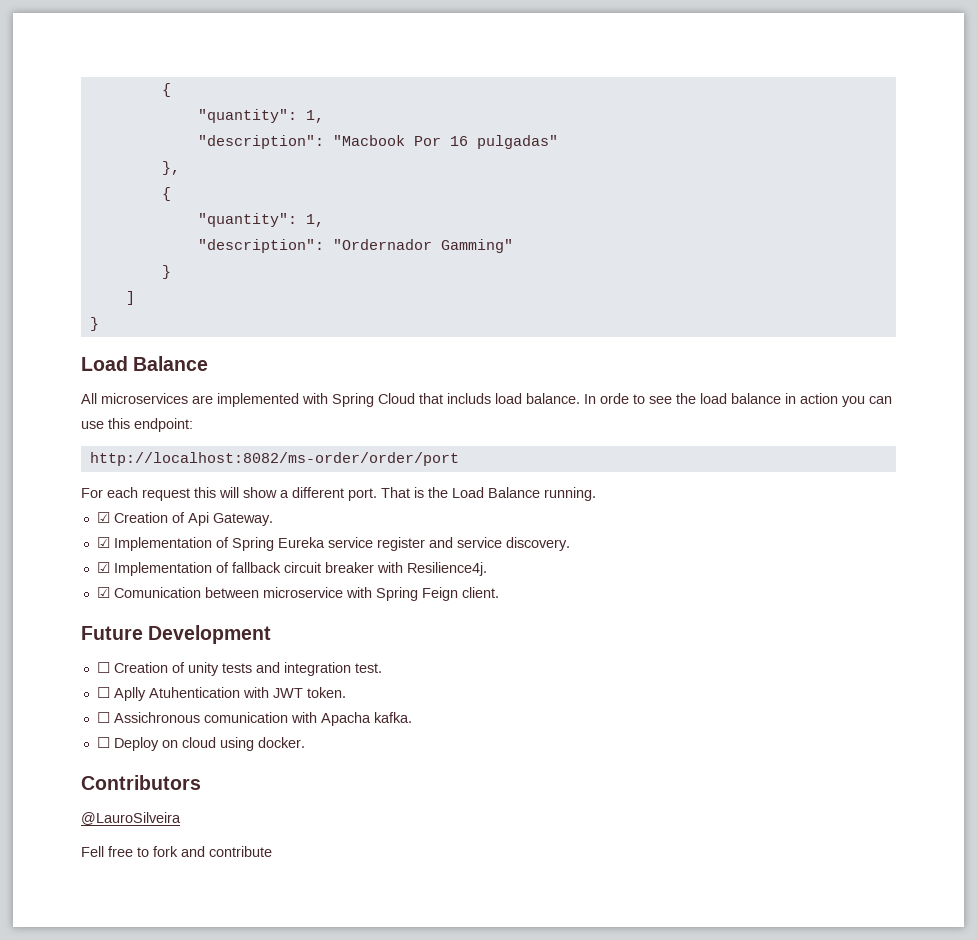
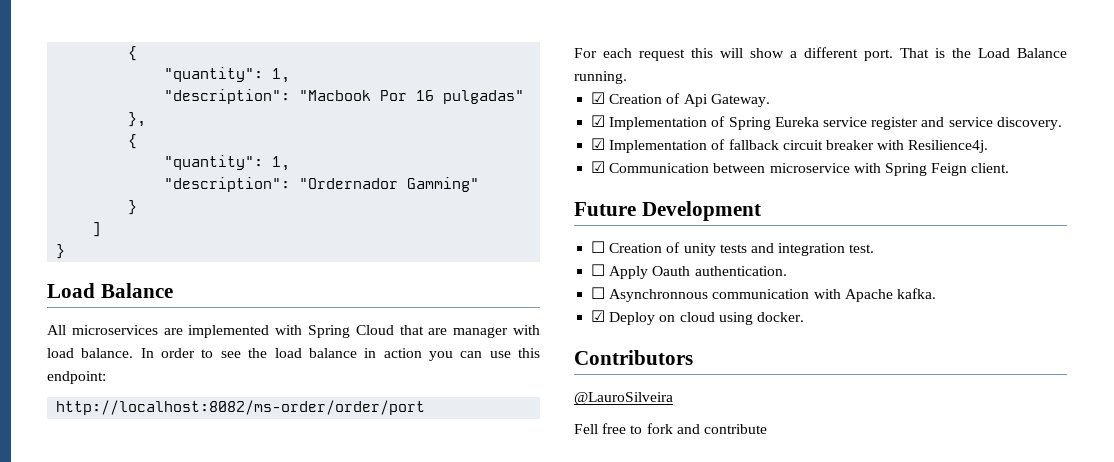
[447,393,491,404] includs -> [428,325,540,338] are manager with
[600,393,629,404] orde -> [161,348,196,358] order
[113,587,201,598] Comunication -> [609,163,710,173] Communication
[113,687,346,701] [96,712,371,726] Aplly Atuhentication with JWT token. // ☐ Assichronous comunication with Apacha -> [609,266,787,279] [591,287,893,302] Apply Oauth authentication. // ☐ Asynchronnous communication with Apache
[96,737,110,748] ☐ -> [591,310,606,322] ☑

